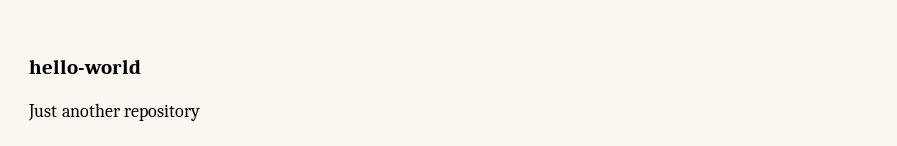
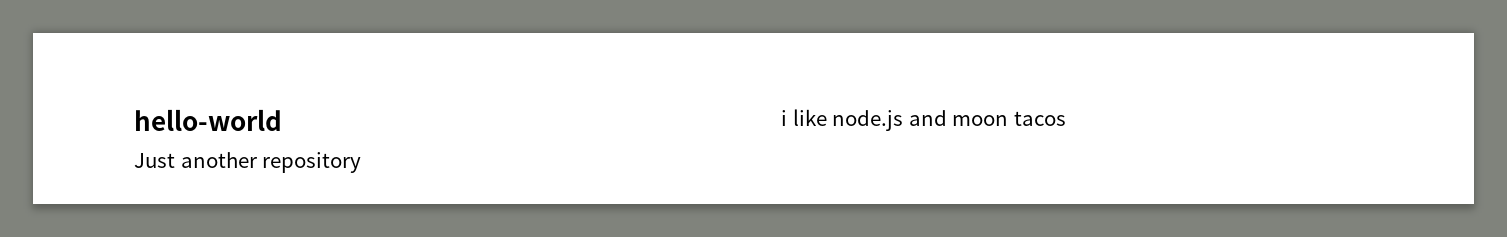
(201, 112) none -> [781,109,1066,131] // i like node.js and moon tacos

